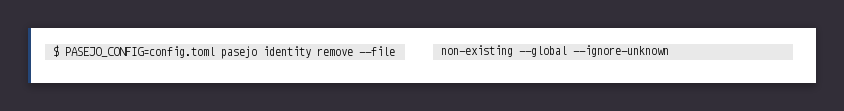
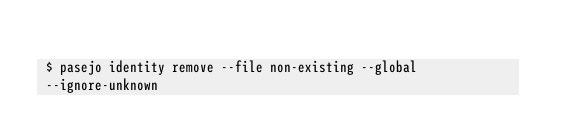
[64,46,215,58] PASEJO_CONFIG=config.toml -> (53, 66) none

